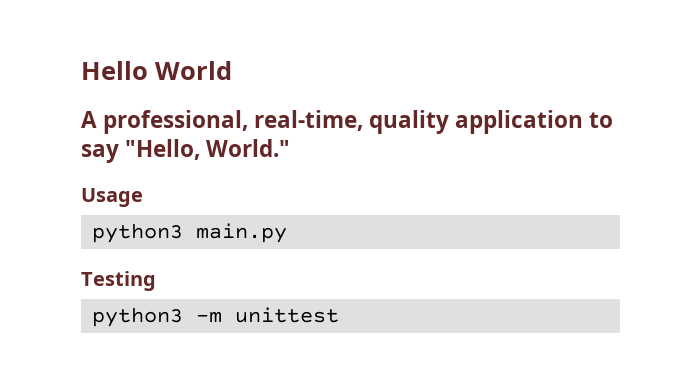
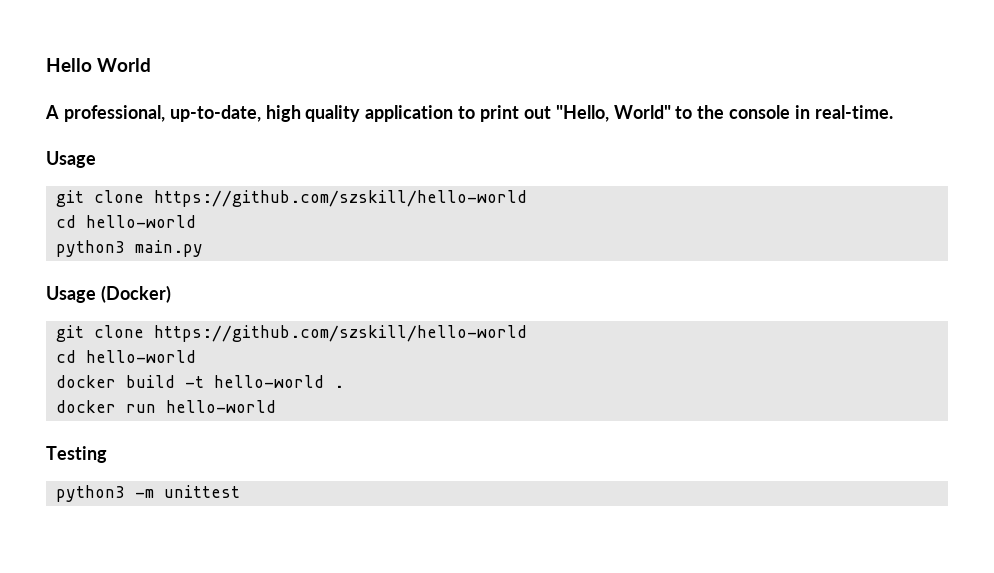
[254,110,364,131] real-time, -> [169,105,301,122] up-to-date, high
[81,139,291,163] [81,188,143,207] [91,223,287,243] say "Hello, World." // Usage // python3 main.py -> [480,105,893,122] [46,151,96,168] [55,190,527,207] [55,215,196,228] [55,240,203,257] [46,285,171,303] [55,325,527,342] [55,350,196,363] [55,375,344,388] [55,400,276,413] print out "Hello, World" to the console in real-time. // Usage // git clone https://github.com/szskill/hello-world // cd hello-world // python3 main.py // Usage (Docker) // git clone https://github.com/szskill/hello-world // cd hello-world // docker build -t hello-world . // docker run hello-world

